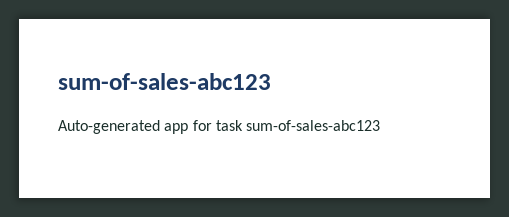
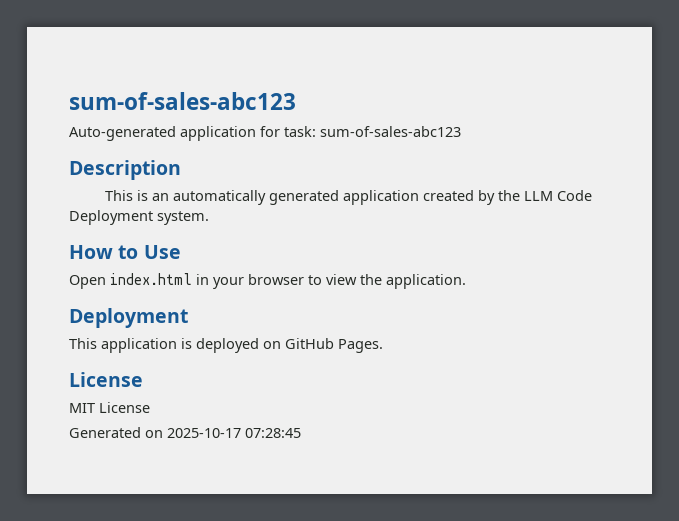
[164,120,381,134] app for task sum-of-sales-abc123 -> [180,126,461,141] [69,160,181,180] [105,190,593,205] [69,210,209,225] [69,245,181,259] [69,273,466,289] [69,308,188,328] [69,338,383,353] [69,372,143,387] [69,402,150,413] [69,427,301,438] application for task: sum-of-sales-abc123 // Description // This is an automatically generated application created by the LLM Code Deployment system. // How to Use // Open index.html in your browser to view the application. // Deployment // This application is deployed on GitHub Pages. // License // MIT License // Generated on 2025-10-17 07:28:45

